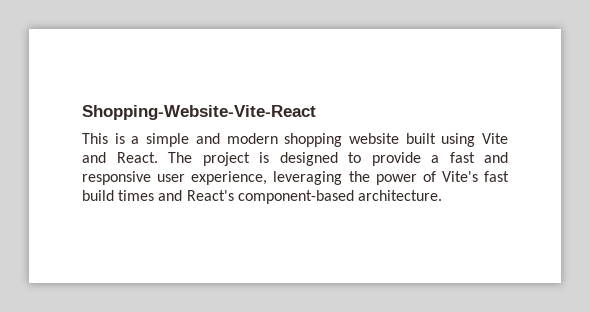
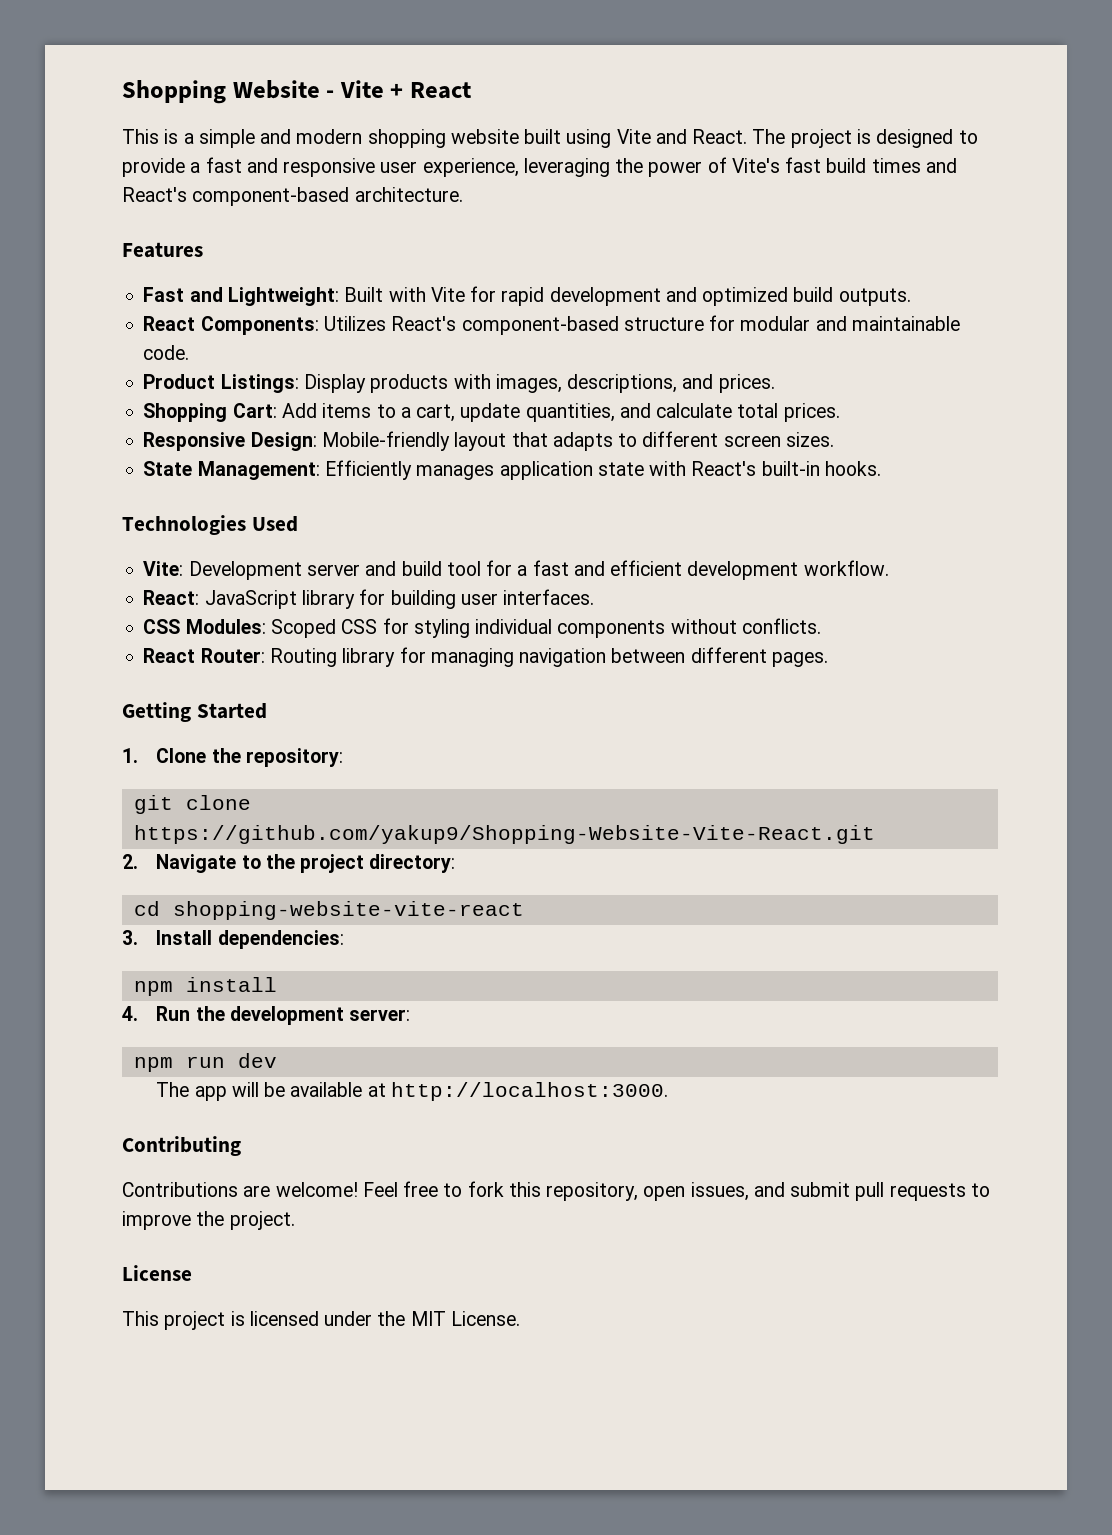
[82,105,316,120] Shopping-Website-Vite-React -> [122,80,472,104] Shopping Website - Vite + React
(442, 195) none -> [122,242,203,258] [143,286,911,306] [143,315,960,335] [143,345,190,360] [143,374,775,393] [143,403,840,422] [143,431,834,451] [143,460,881,480] [122,515,298,535] [143,560,889,580] [143,589,595,609] [143,618,821,638] [143,647,828,667] [122,702,267,722] [122,748,343,767] [133,795,251,814] [133,825,875,844] [122,854,456,873] [133,901,524,920] [122,930,344,949] [133,977,277,996] [122,1006,411,1025] [133,1053,277,1072] [156,1082,668,1101] [122,1136,241,1156] [122,1181,990,1201] [122,1211,295,1230] [122,1265,192,1281] [122,1311,520,1330] // Features // Fast and Lightweight: Built with Vite for rapid development and optimized build outputs. // React Components: Utilizes React's component-based structure for modular and maintainable code. // Product Listings: Display products with images, descriptions, and prices. // Shopping Cart: Add items to a cart, update quantities, and calculate total prices. // Responsive Design: Mobile-friendly layout that adapts to different screen sizes. // State Management: Efficiently manages application state with React's built-in hooks. // Technologies Used // Vite: Development server and build tool for a fast and efficient development workflow. // React: JavaScript library for building user interfaces. // CSS Modules: Scoped CSS for styling individual components without conflicts. // React Router: Routing library for managing navigation between different pages. // Getting Started // 1. Clone the repository: // git clone https://github.com/yakup9/Shopping-Website-Vite-React.git // 2. Navigate to the project directory: // cd shopping-website-vite-react // 3. Install dependencies: // npm install // 4. Run the development server: // npm run dev // The app will be available at http://localhost:3000. // Contributing // Contributions are welcome! Feel free to fork this repository, open issues, and submit pull requests to improve the project. // License // This project is licensed under the MIT License.

